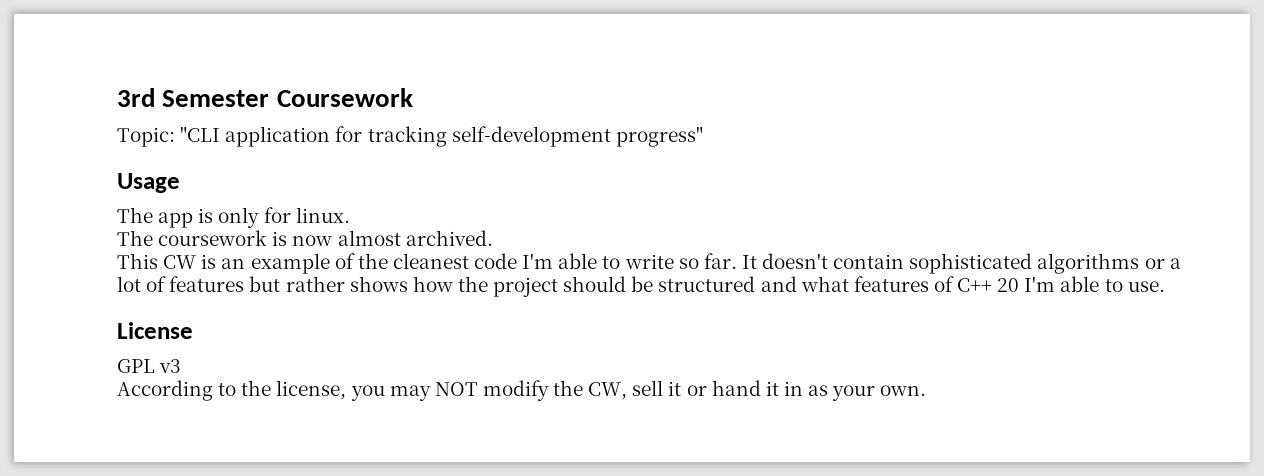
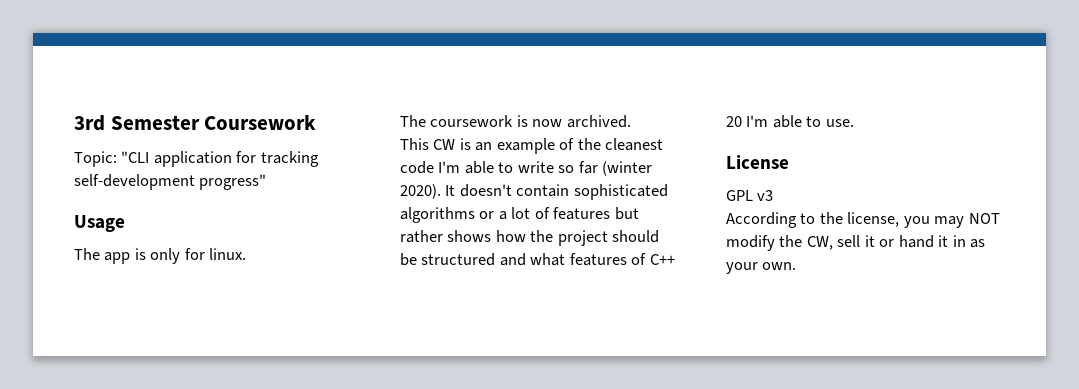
[337,230,401,246] almost -> (563, 123) none
[703,253,737,269] far. -> [578,161,653,176] [400,184,441,199] far (winter 2020).

